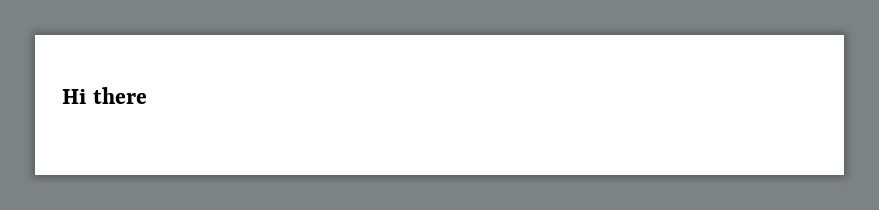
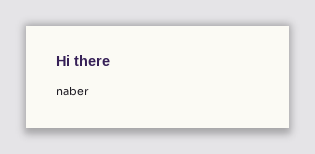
(147, 95) none -> [56,86,89,96] // naber

